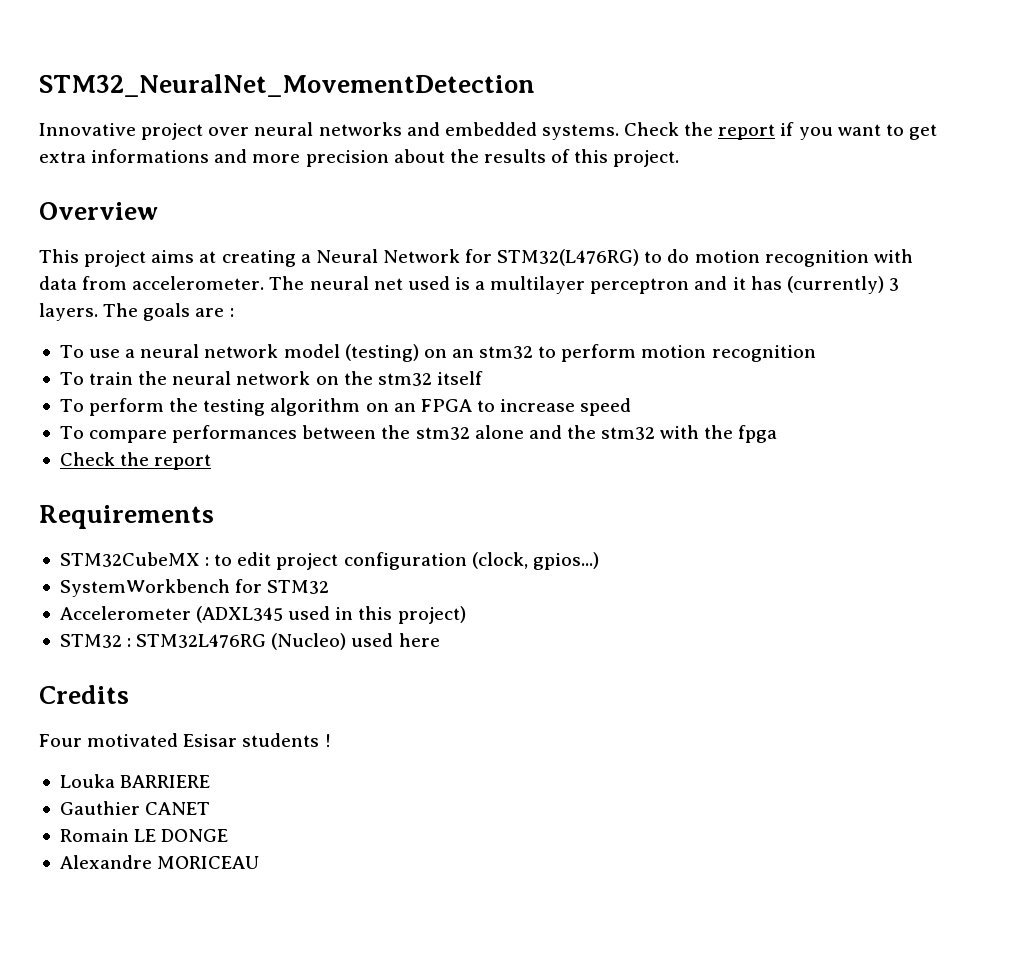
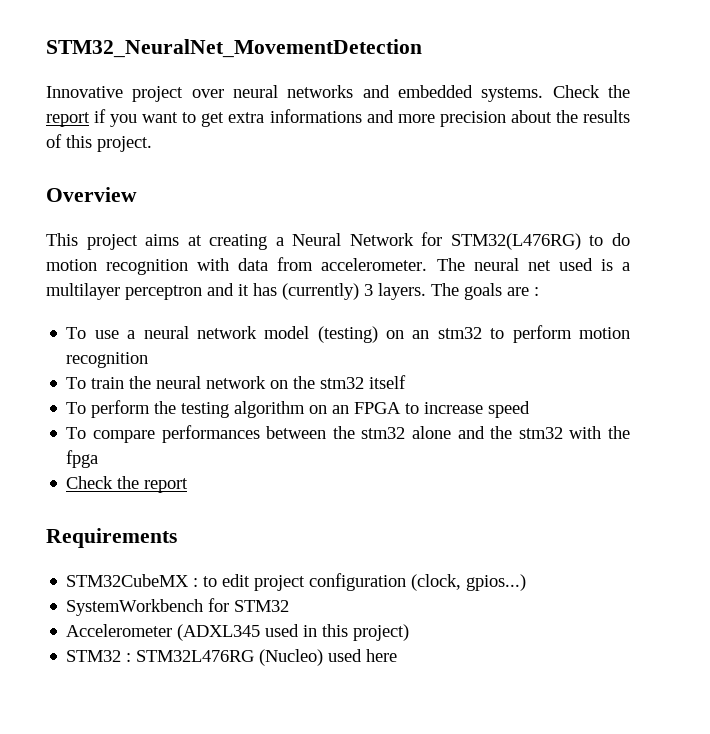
[39,685,129,704] [39,733,331,747] [59,774,211,788] [59,801,211,815] [59,829,229,842] [59,855,260,869] // Credits // Four motivated Esisar students ! // Louka BARRIERE // Gauthier CANET // Romain LE DONGE // Alexandre MORICEAU -> (398, 655) none

